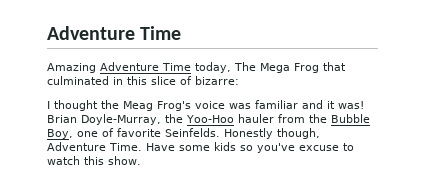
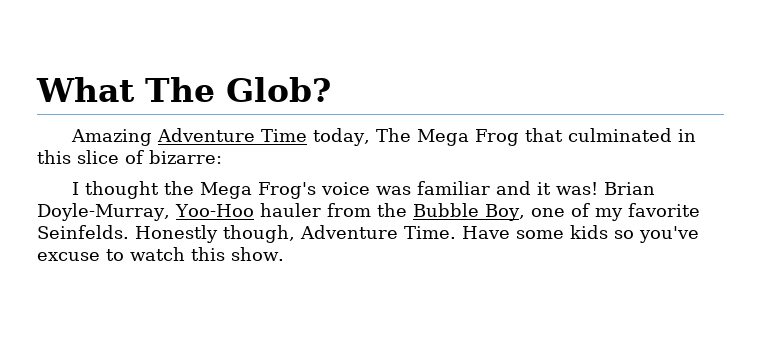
[47,26,182,40] Adventure Time -> [36,77,331,102] What The Glob?
[123,101,153,111] Meag -> [199,182,252,199] Mega
[165,114,183,123] the -> (170, 212) none
(114, 132) none -> [594,208,623,221] my

